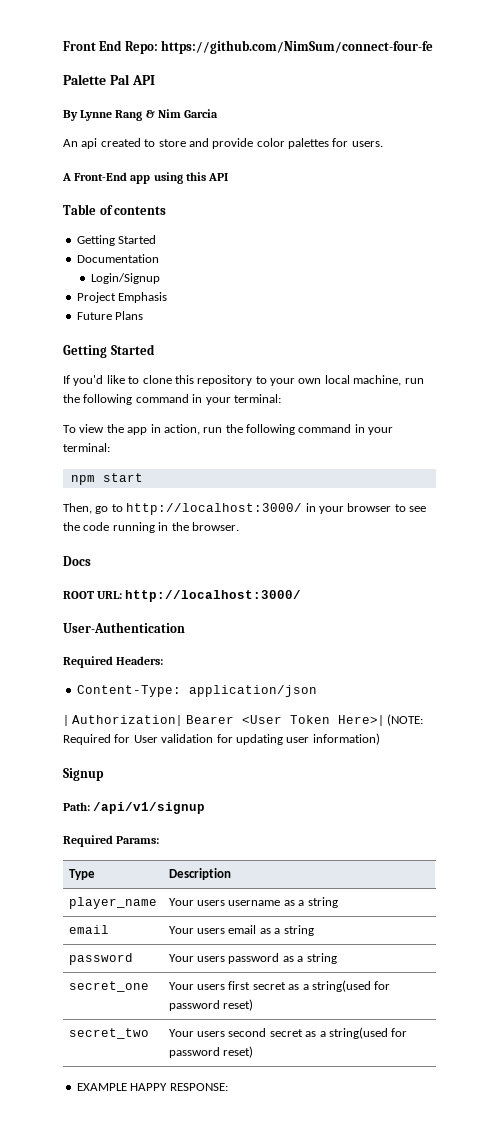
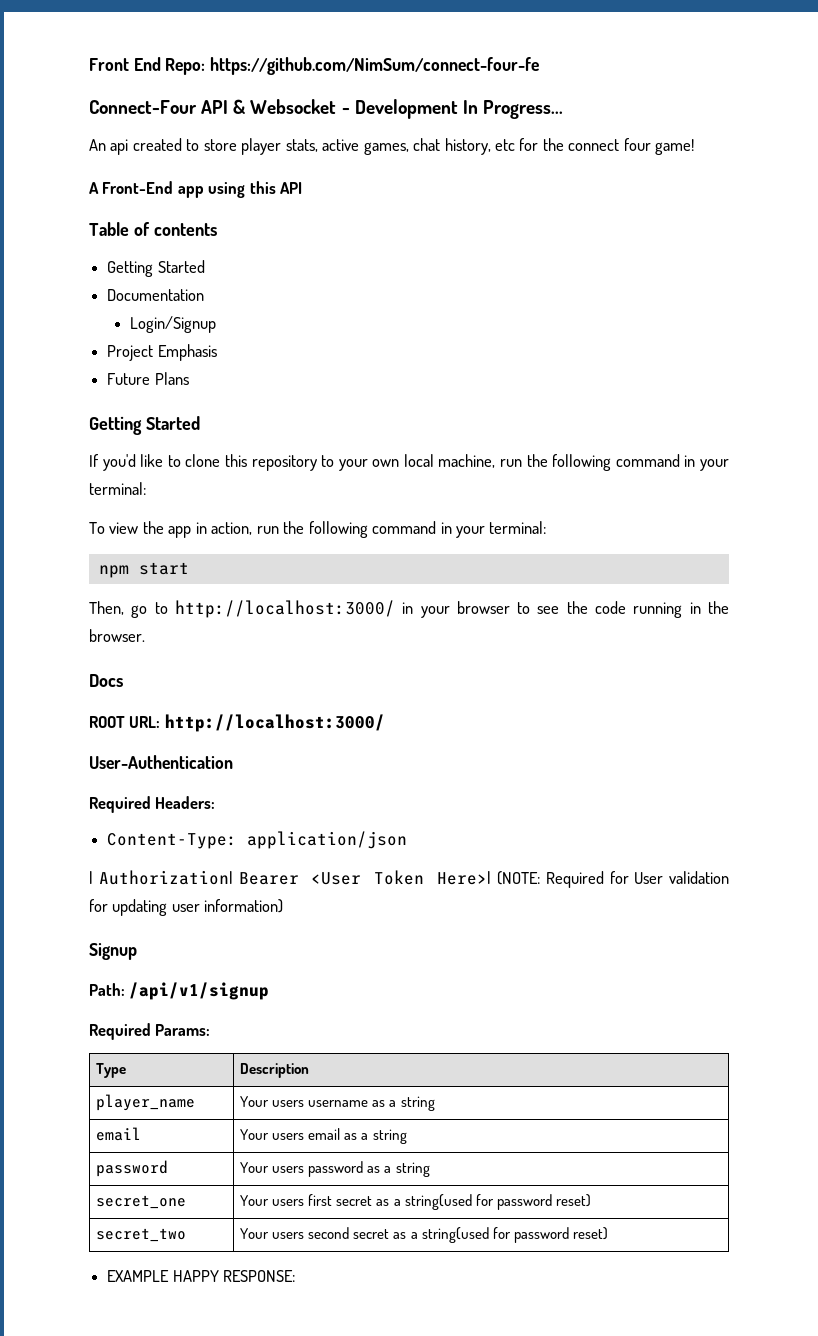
[63,74,155,85] [63,109,219,121] Palette Pal API // By Lynne Rang & Nim Garcia -> [89,99,563,119] Connect-Four API & Websocket - Development In Progress...
[188,138,383,149] and provide color palettes for users. -> [241,138,695,155] player stats, active games, chat history, etc for the connect four game!

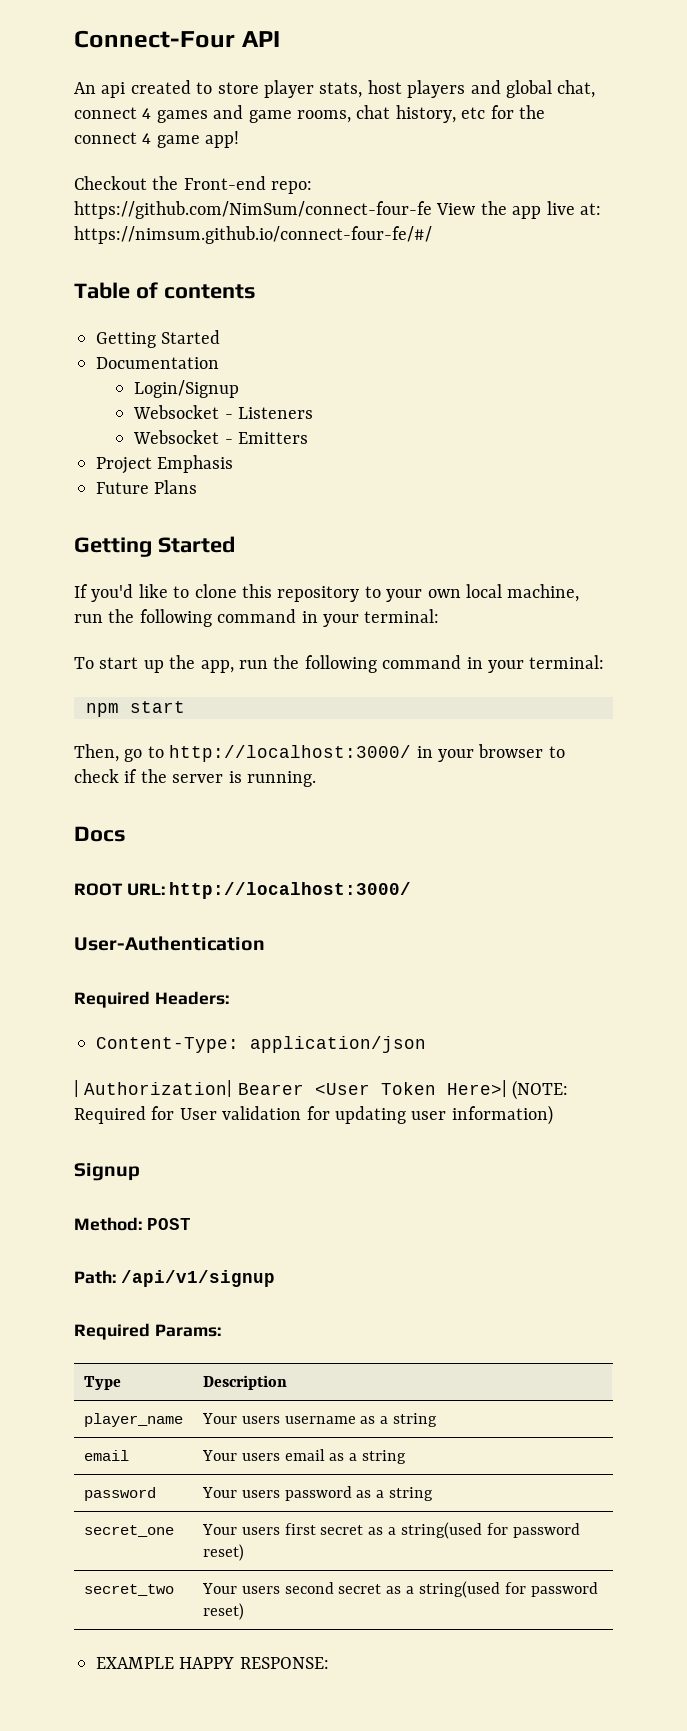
[89,57,540,75] [89,99,563,119] Front End Repo: https://github.com/NimSum/connect-four-fe // Connect-Four API & Websocket - Development In Progress... -> [74,30,280,48] Connect-Four API
[322,139,409,155] active games, -> [367,80,596,98] [74,105,351,123] host players and global chat, connect 4 games and game rooms,
[623,138,695,155] [89,181,303,198] four game! // A Front-End app using this API -> [142,131,240,148] [74,176,313,194] [74,201,601,219] [74,226,432,244] 4 game app! // Checkout the Front-end repo: https://github.com/NimSum/connect-four-fe View the app live at: https://nimsum.github.io/connect-four-fe/#/
(217, 324) none -> [133,405,314,419] [133,430,309,444] // Websocket - Listeners // Websocket - Emitters
[109,521,253,538] view the app in action, -> [99,655,234,673] start up the app,
[537,601,729,618] [89,629,145,642] see the code running in the browser. -> [74,769,316,787] check if the server is running.
(137, 951) none -> [74,1217,191,1231] // Method: POST

